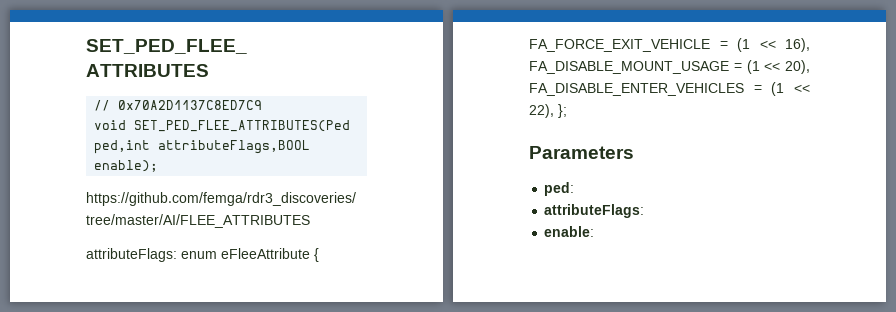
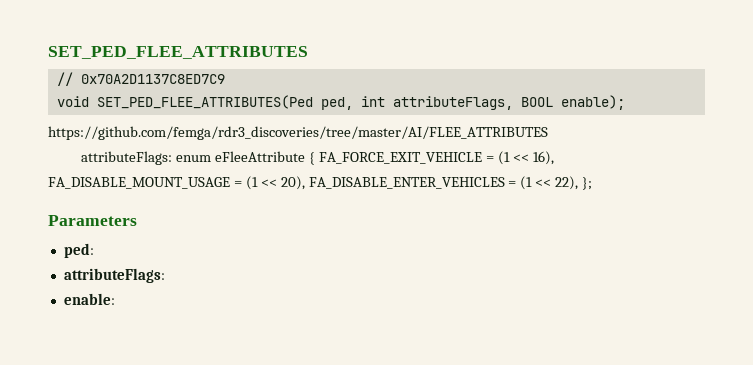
[94,140,311,154] ped,int attributeFlags,BOOL -> [320,96,553,110] ped, int attributeFlags, BOOL

